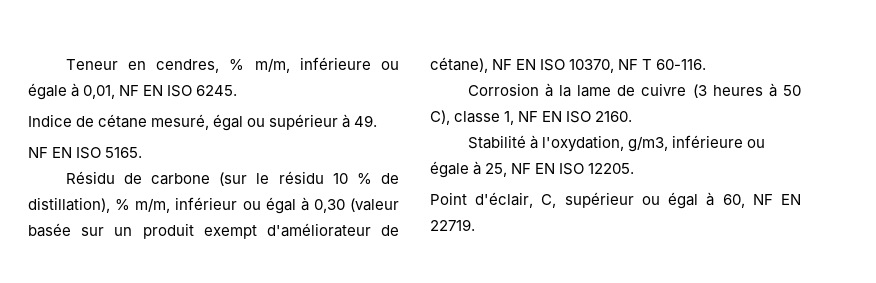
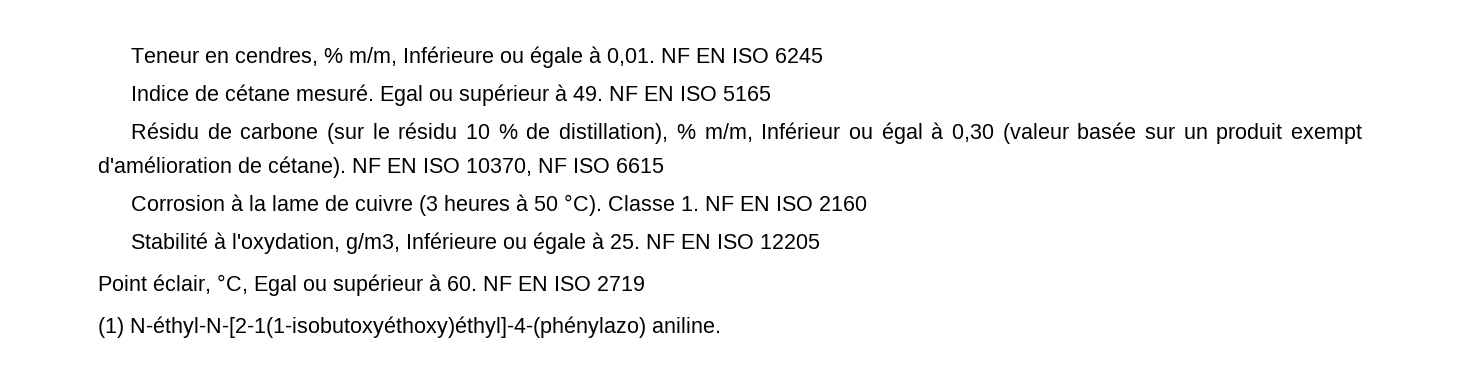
[299,57,399,70] [28,83,238,100] inférieure ou égale à 0,01, NF EN ISO 6245. -> [403,46,824,68] Inférieure ou égale à 0,01. NF EN ISO 6245
[151,114,244,131] mesuré, égal -> [296,84,424,106] mesuré. Egal
[28,147,143,159] // NF EN ISO 5165. -> [609,86,772,101] NF EN ISO 5165
[175,197,238,210] inférieur -> [761,122,841,139] Inférieur
[266,223,399,237] [430,57,488,73] d'améliorateur de cétane), -> [98,156,346,178] d'amélioration de cétane).
[642,59,707,70] T 60-116. -> [573,158,664,173] ISO 6615
[430,110,633,125] C), classe 1, NF EN ISO 2160. -> [564,194,868,216] °C). Classe 1. NF EN ISO 2160
[671,135,766,148] [430,161,635,178] inférieure ou égale à 25, NF EN ISO 12205. -> [406,232,821,254] Inférieure ou égale à 25. NF EN ISO 12205
[475,192,801,209] [430,219,475,231] d'éclair, C, supérieur ou égal à 60, NF EN 22719. -> [153,274,645,296] [98,316,721,338] éclair, °C, Egal ou supérieur à 60. NF EN ISO 2719 // (1) N-éthyl-N-[2-1(1-isobutoxyéthoxy)éthyl]-4-(phénylazo) aniline.

